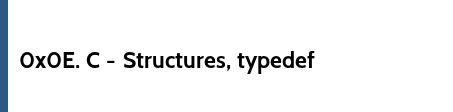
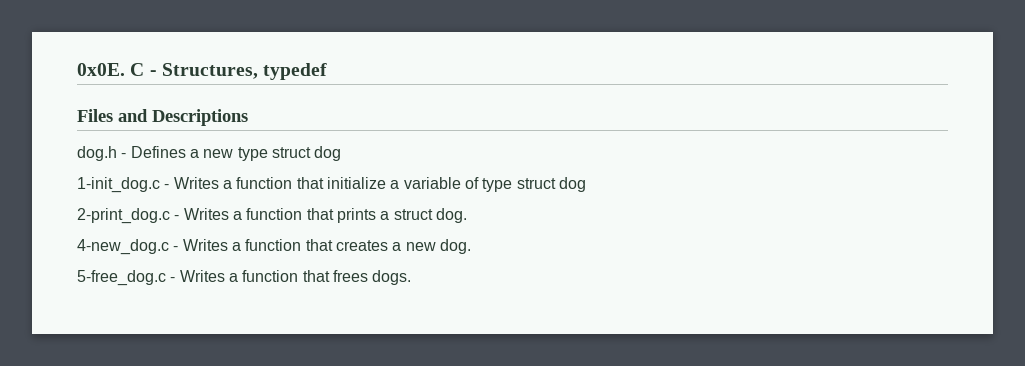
(315, 62) none -> [77,109,248,126] [77,146,342,161] [77,177,586,193] [77,208,467,224] [77,239,471,255] [77,270,412,286] // Files and Descriptions // dog.h - Defines a new type struct dog // 1-init_dog.c - Writes a function that initialize a variable of type struct dog // 2-print_dog.c - Writes a function that prints a struct dog. // 4-new_dog.c - Writes a function that creates a new dog. // 5-free_dog.c - Writes a function that frees dogs.

